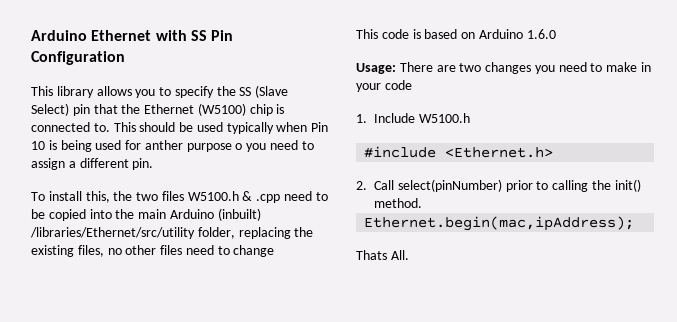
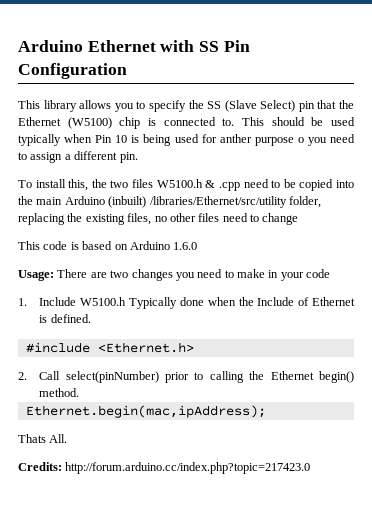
(470, 118) none -> [129,297,356,309] [39,314,91,323] Typically done when the Include of Ethernet is defined.
[614,179,641,192] init() -> [270,371,354,383] Ethernet begin()
(409, 255) none -> [18,462,311,474] // Credits: http://forum.arduino.cc/index.php?topic=217423.0

